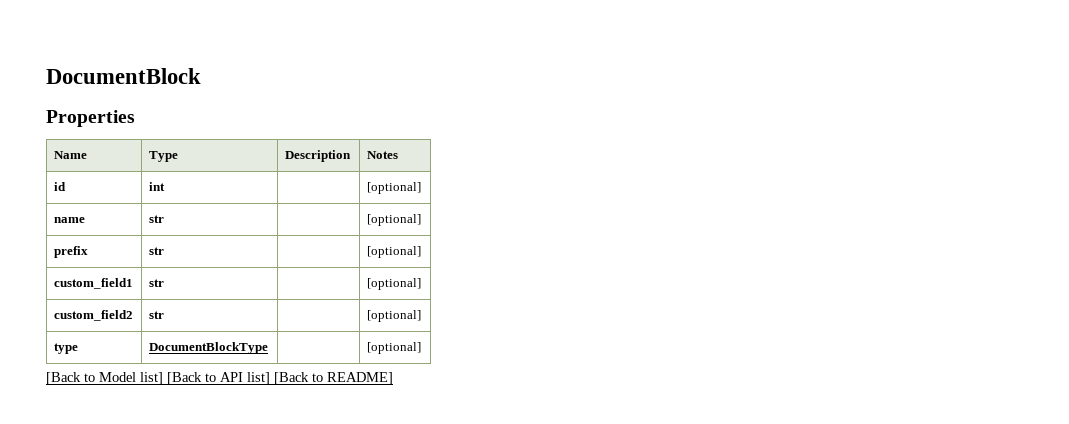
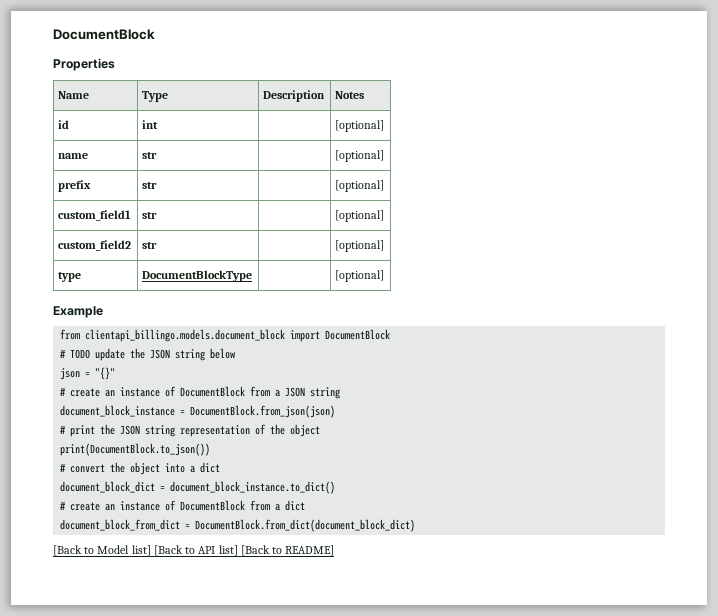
(421, 348) none -> [53,306,103,318] [60,329,391,342] [60,348,236,361] [60,367,116,380] [60,386,341,399] [60,405,336,418] [60,424,321,437] [60,443,211,456] [60,462,221,475] [60,481,336,494] [60,500,306,511] [60,519,416,532] // Example // from clientapi_billingo.models.document_block import DocumentBlock // # TODO update the JSON string below // json = "{}" // # create an instance of DocumentBlock from a JSON string // document_block_instance = DocumentBlock.from_json(json) // # print the JSON string representation of the object // print(DocumentBlock.to_json()) // # convert the object into a dict // document_block_dict = document_block_instance.to_dict() // # create an instance of DocumentBlock from a dict // document_block_from_dict = DocumentBlock.from_dict(document_block_dict)

